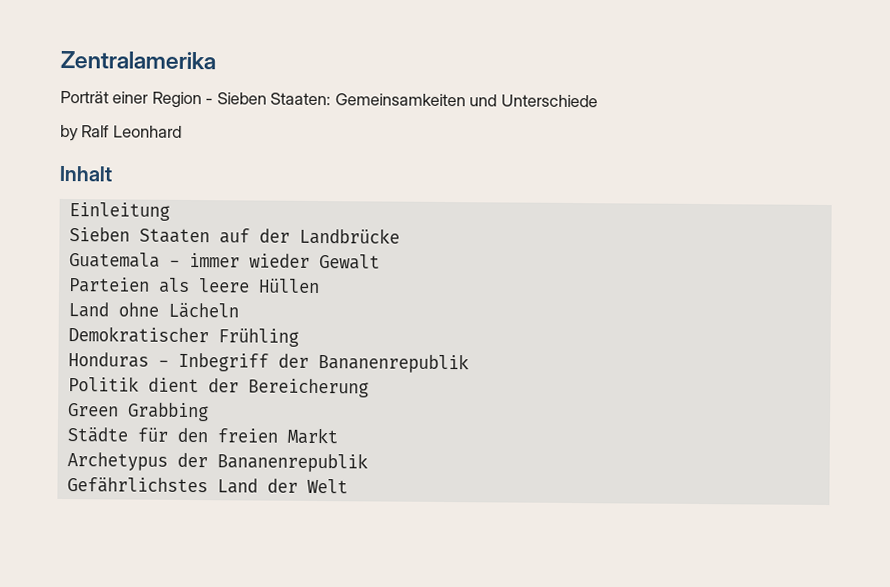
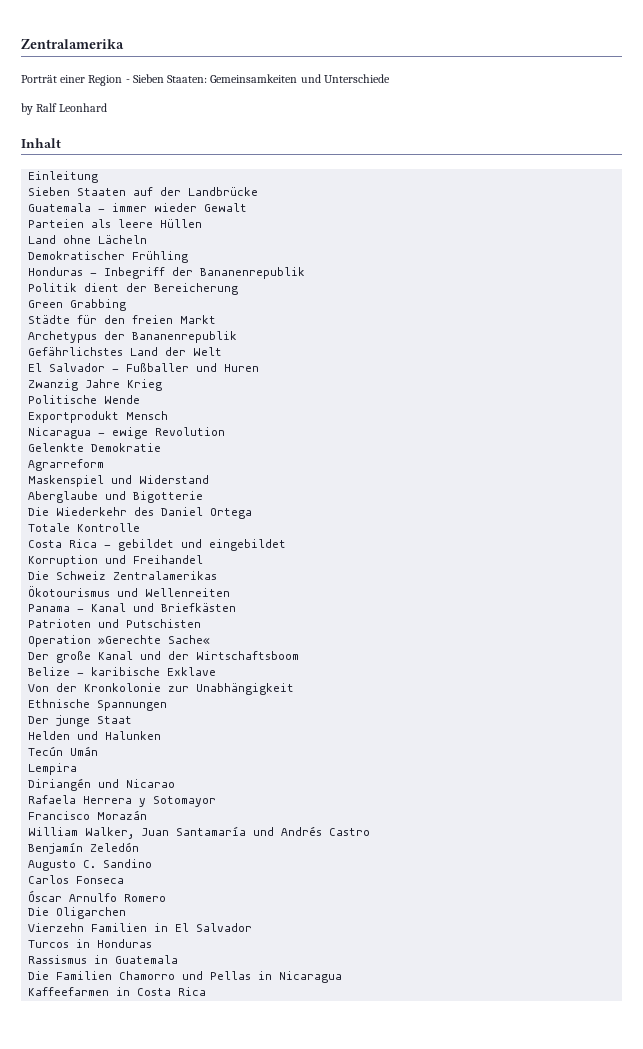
(348, 486) none -> [28,363,260,372] [28,379,163,391] [28,395,141,404] [28,411,169,423] [28,427,226,439] [28,443,162,452] [28,459,105,471] [28,475,210,487] [28,491,204,503] [28,507,253,519] [28,523,141,532] [28,539,287,551] [28,555,204,567] [28,571,218,580] [28,586,231,597] [28,603,237,612] [28,619,202,628] [28,635,211,647] [28,651,300,663] [28,667,217,676] [28,683,295,695] [28,699,168,711] [28,715,133,727] [28,731,162,740] [28,746,99,756] [28,763,78,775] [28,778,176,791] [28,795,217,807] [28,810,148,820] [28,826,371,839] [28,842,140,854] [28,859,153,871] [28,875,125,884] [28,890,167,902] [28,907,127,919] [28,923,253,932] [28,939,153,948] [28,955,179,964] [28,971,343,983] [28,987,207,996] // El Salvador - Fußballer und Huren // Zwanzig Jahre Krieg // Politische Wende // Exportprodukt Mensch // Nicaragua - ewige Revolution // Gelenkte Demokratie // Agrarreform // Maskenspiel und Widerstand // Aberglaube und Bigotterie // Die Wiederkehr des Daniel Ortega // Totale Kontrolle // Costa Rica - gebildet und eingebildet // Korruption und Freihandel // Die Schweiz Zentralamerikas // Ökotourismus und Wellenreiten // Panama - Kanal und Briefkästen // Patrioten und Putschisten // Operation »Gerechte Sache« // Der große Kanal und der Wirtschaftsboom // Belize - karibische Exklave // Von der Kronkolonie zur Unabhängigkeit // Ethnische Spannungen // Der junge Staat // Helden und Halunken // Tecún Umán // Lempira // Diriangén und Nicarao // Rafaela Herrera y Sotomayor // Francisco Morazán // William Walker, Juan Santamaría und Andrés Castro // Benjamín Zeledón // Augusto C. Sandino // Carlos Fonseca // Óscar Arnulfo Romero // Die Oligarchen // Vierzehn Familien in El Salvador // Turcos in Honduras // Rassismus in Guatemala // Die Familien Chamorro und Pellas in Nicaragua // Kaffeefarmen in Costa Rica

